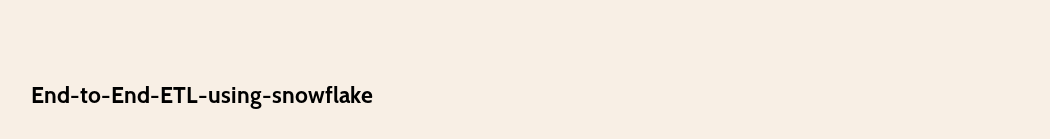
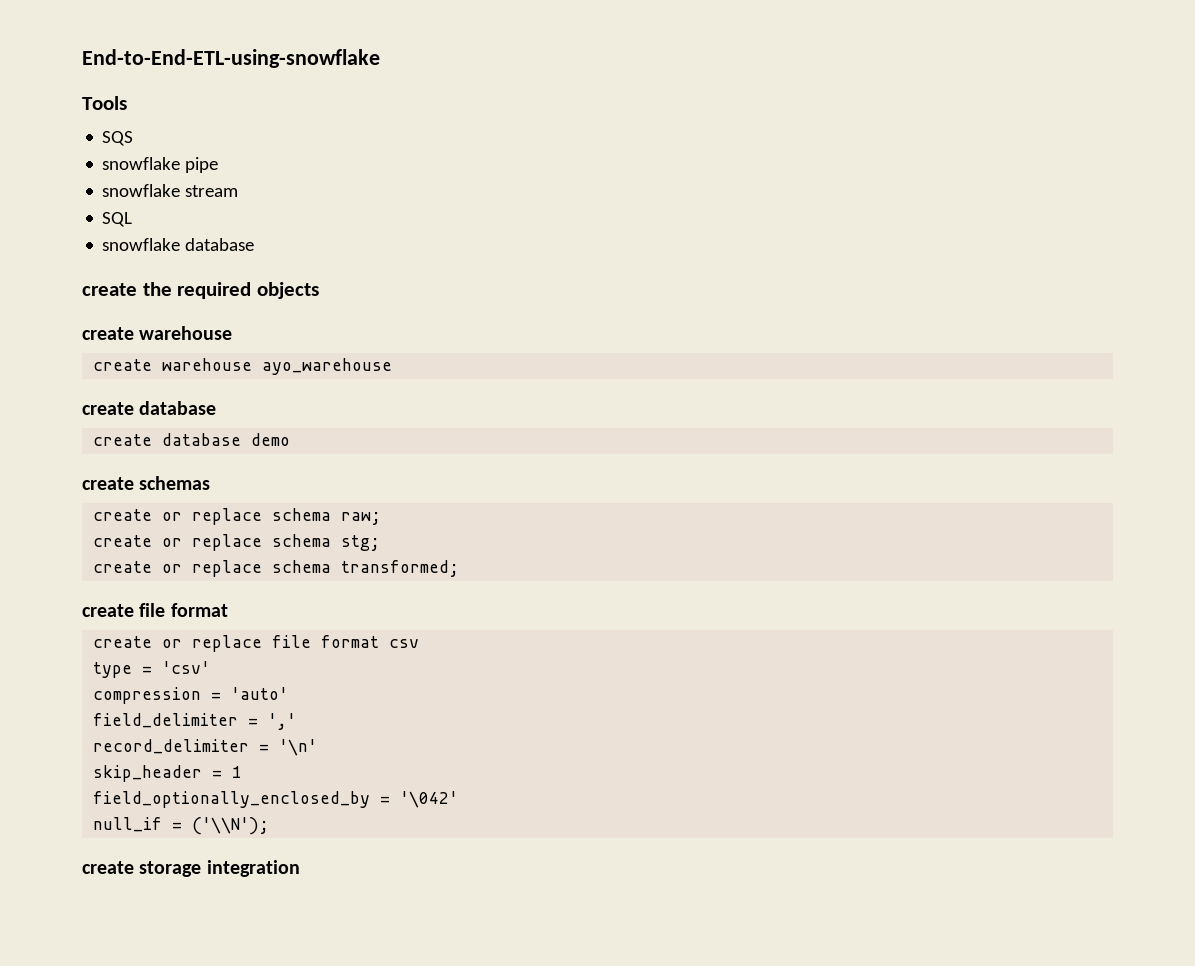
(373, 97) none -> [82,96,127,110] [102,131,134,146] [102,157,219,173] [102,184,239,197] [102,212,133,227] [102,238,255,251] [82,282,319,299] [82,326,233,340] [93,358,393,375] [82,401,217,415] [93,433,291,446] [82,476,211,490] [93,508,382,525] [93,534,381,551] [93,560,460,577] [82,603,228,617] [93,635,420,652] [93,661,211,678] [93,687,289,704] [93,713,297,730] [93,739,318,756] [93,765,243,782] [93,791,459,808] [93,817,270,835] [82,860,300,877] // Tools // SQS // snowflake pipe // snowflake stream // SQL // snowflake database // create the required objects // create warehouse // create warehouse ayo_warehouse // create database // create database demo // create schemas // create or replace schema raw; // create or replace schema stg; // create or replace schema transformed; // create file format // create or replace file format csv // type = 'csv' // compression = 'auto' // field_delimiter = ',' // record_delimiter = '\n' // skip_header = 1 // field_optionally_enclosed_by = '\042' // null_if = ('\\N'); // create storage integration

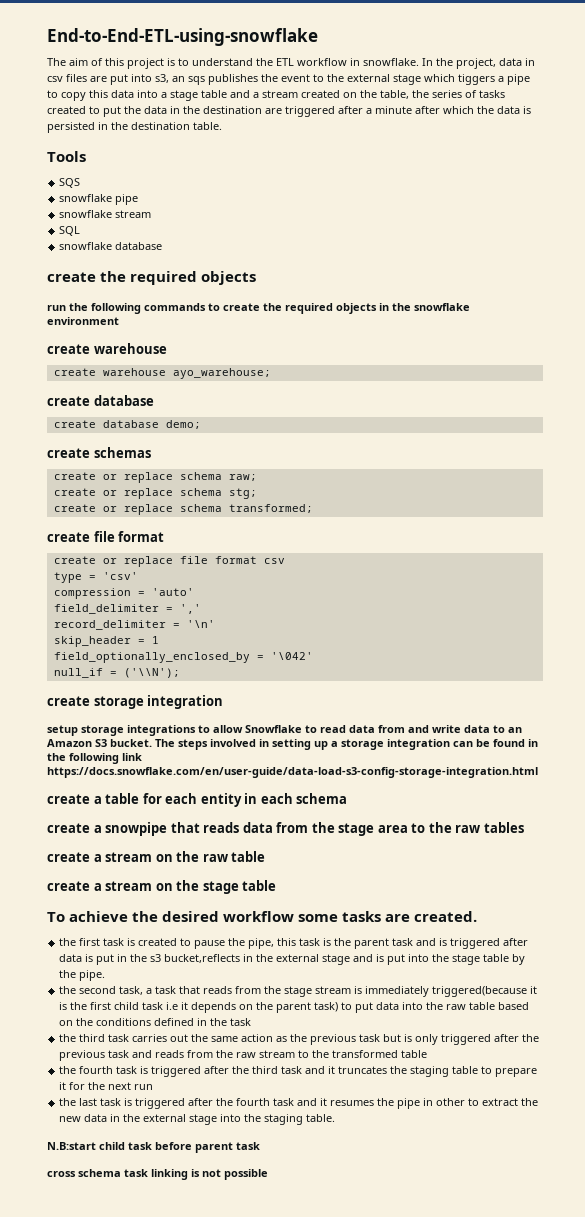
(380, 58) none -> [47,58,535,69] [47,74,530,85] [47,90,505,101] [47,106,531,117] [47,122,222,133] // The aim of this project is to understand the ETL workflow in snowflake. In the project, data in csv files are put into s3, an sqs publishes the event to the external stage which tiggers a pipe to copy this data into a stage table and a stream created on the table, the series of tasks created to put the data in the destination are triggered after a minute after which the data is persisted in the destination table.
(319, 290) none -> [47,303,470,314] [47,317,119,325] // run the following commands to create the required objects in the snowflake environment
[262,358,393,375] ayo_warehouse -> [172,368,271,379] ayo_warehouse;
[251,433,291,446] demo -> [165,420,201,429] demo;
(300, 868) none -> [47,725,522,736] [47,739,538,750] [47,753,142,764] [47,767,538,778] [47,793,348,807] [47,822,524,836] [47,851,266,862] [47,880,277,894] [47,911,478,922] [59,938,529,949] [59,954,526,965] [59,970,106,981] [59,986,538,997] [59,1002,530,1013] [59,1018,252,1026] [59,1034,540,1045] [59,1050,428,1061] [59,1066,538,1077] [59,1082,154,1090] [59,1098,539,1109] [59,1114,336,1125] [47,1142,260,1153] [47,1169,268,1180] // setup storage integrations to allow Snowflake to read data from and write data to an Amazon S3 bucket. The steps involved in setting up a storage integration can be found in the following link https://docs.snowflake.com/en/user-guide/data-load-s3-config-storage-integration.html // create a table for each entity in each schema // create a snowpipe that reads data from the stage area to the raw tables // create a stream on the raw table // create a stream on the stage table // To achieve the desired workflow some tasks are created. // the first task is created to pause the pipe, this task is the parent task and is triggered after data is put in the s3 bucket,reflects in the external stage and is put into the stage table by the pipe. // the second task, a task that reads from the stage stream is immediately triggered(because it is the first child task i.e it depends on the parent task) to put data into the raw table based on the conditions defined in the task // the third task carries out the same action as the previous task but is only triggered after the previous task and reads from the raw stream to the transformed table // the fourth task is triggered after the third task and it truncates the staging table to prepare it for the next run // the last task is triggered after the fourth task and it resumes the pipe in other to extract the new data in the external stage into the staging table. // N.B:start child task before parent task // cross schema task linking is not possible

